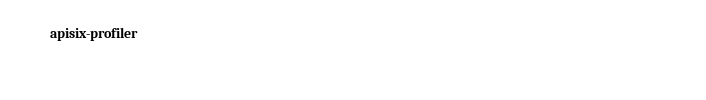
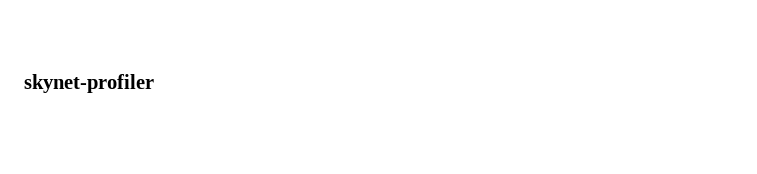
[50,27,138,41] apisix-profiler -> [24,74,154,93] skynet-profiler

